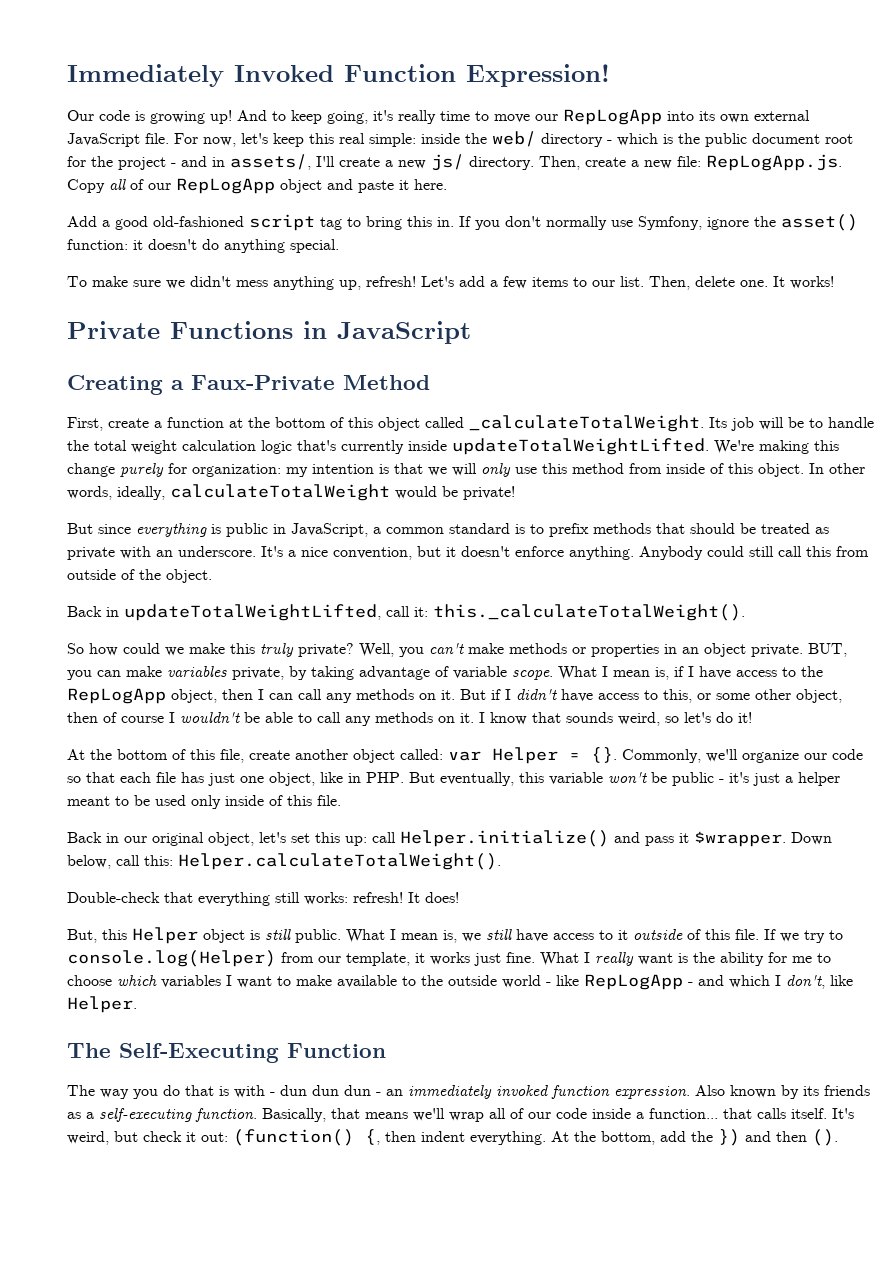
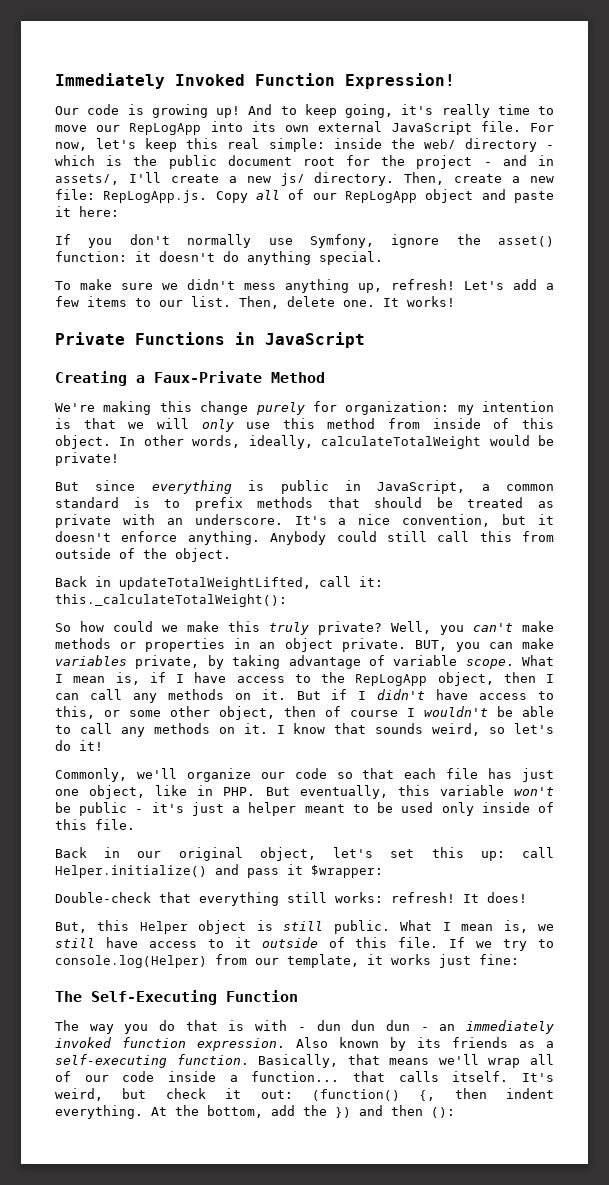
[414,179,447,190] [67,214,454,231] here. // Add a good old-fashioned script tag to bring this in. -> [79,206,119,217] here: //
[67,415,874,432] [67,438,709,455] First, create a function at the bottom of this object called _calculateTotalWeight. Its job will be to handle the total weight calculation logic that's currently inside updateTotalWeightLifted. -> (325, 377) none
[433,604,745,621] this._calculateTotalWeight(). -> [55,594,287,607] this._calculateTotalWeight():
[67,747,617,764] At the bottom of this file, create another object called: var Helper = {}. -> (103, 745) none
[694,831,832,847] [67,853,501,870] $wrapper. Down below, call this: Helper.calculateTotalWeight(). -> [311,865,383,878] $wrapper:
[506,952,831,966] [67,974,853,990] [67,996,137,1013] fine. What I really want is the ability for me to choose which variables I want to make available to the outside world - like RepLogApp - and which I don't, like Helper. -> [479,954,519,965] fine:
[812,1129,838,1146] (). -> [431,1107,455,1118] ():

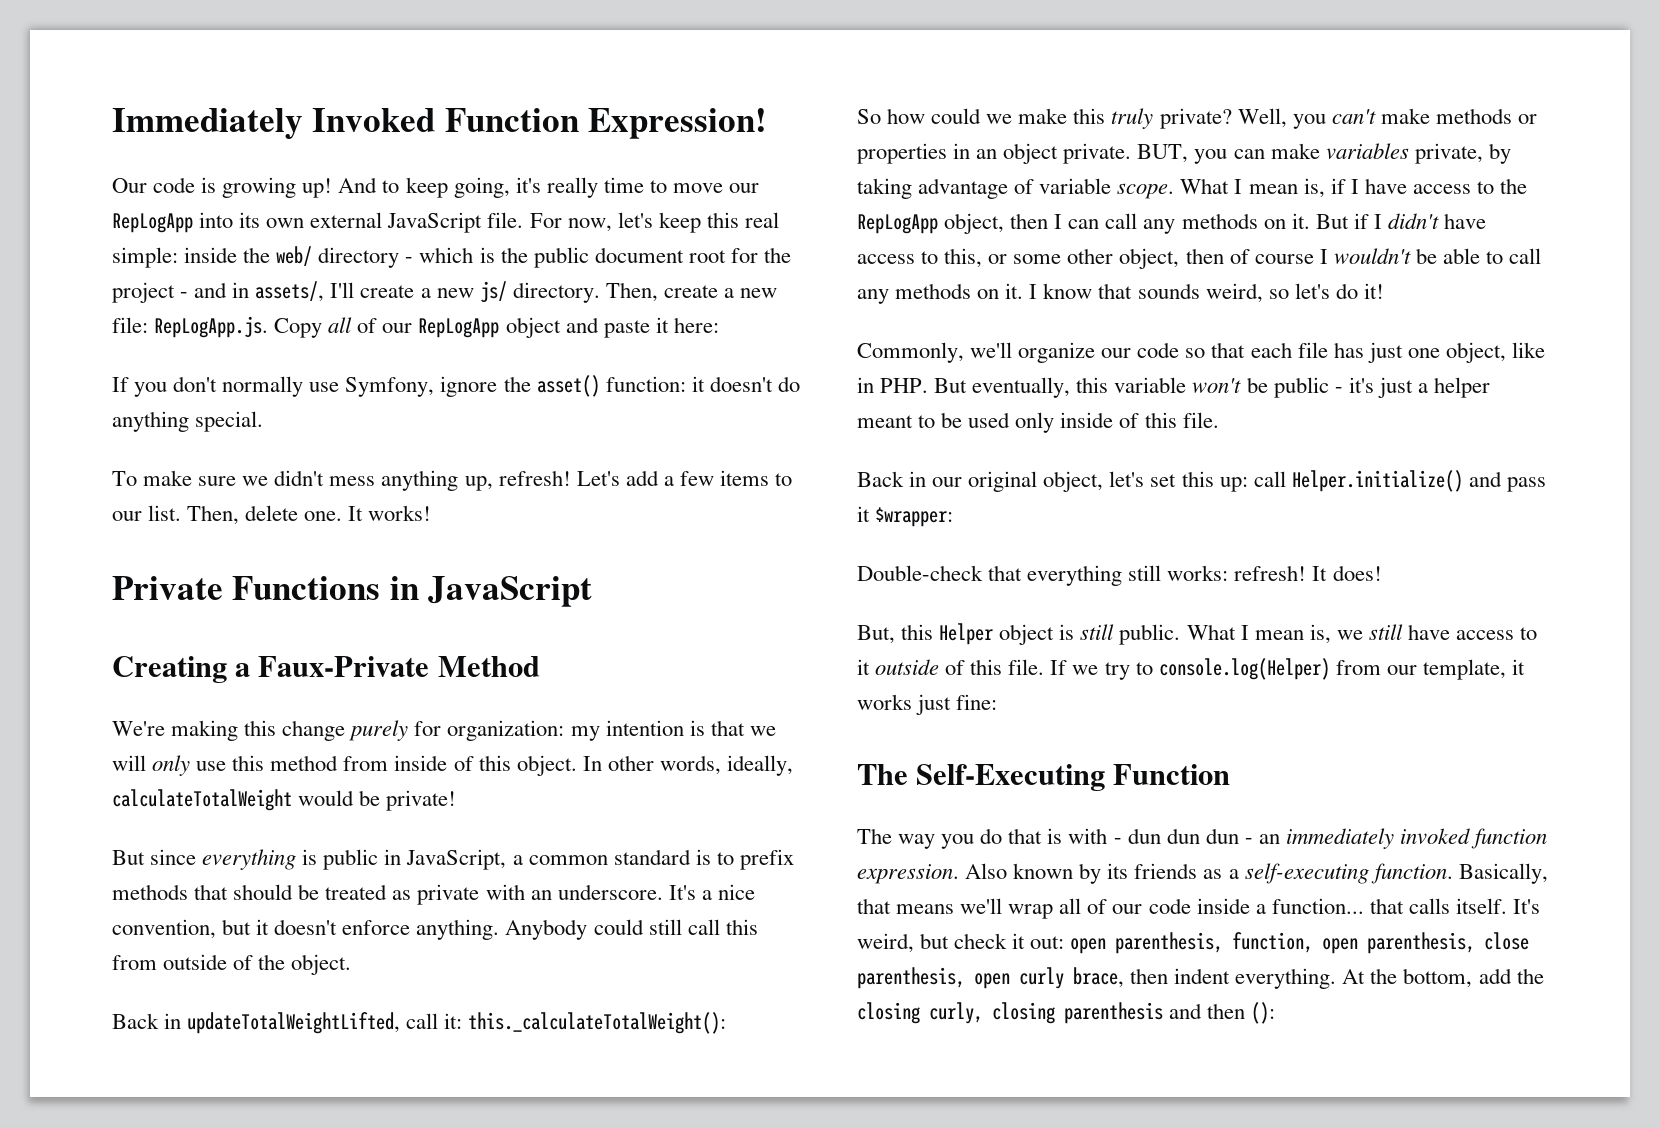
[311,1089,436,1101] (function() {, -> [1070,932,1530,954] [857,967,1124,989] open parenthesis, function, open parenthesis, close parenthesis, open curly brace,
[335,1107,351,1118] }) -> [857,1002,1163,1024] closing curly, closing parenthesis

